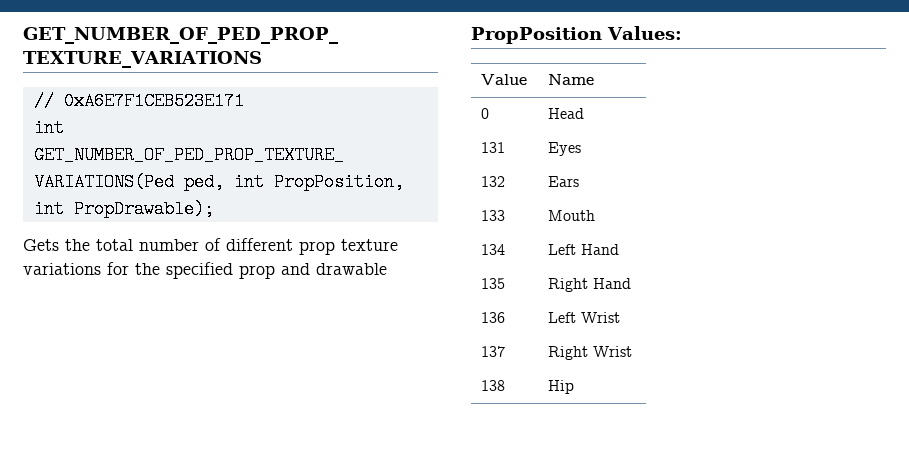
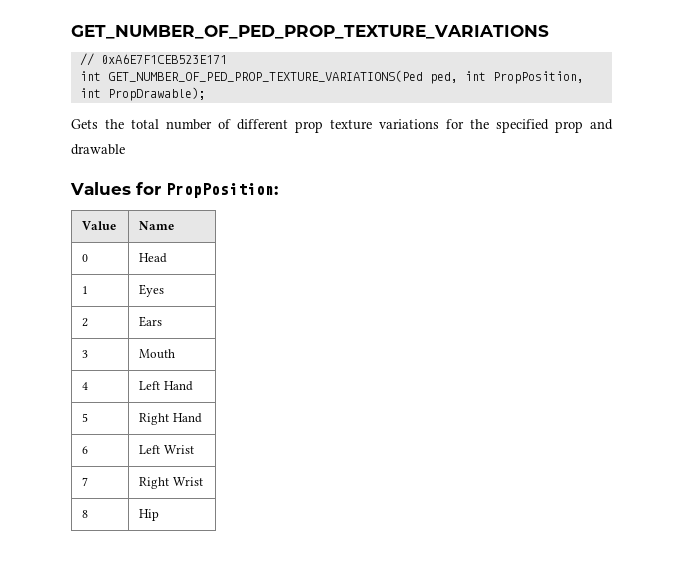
[471,26,682,44] PropPosition Values: -> [70,182,278,198] Values for PropPosition:
[481,142,506,153] 131 -> [82,286,89,294] 1
[481,176,506,187] 132 -> [82,318,89,327] 2
[481,210,506,221] 133 -> [82,350,89,358] 3
[481,244,506,255] 134 -> [82,382,89,390] 4
[481,278,506,289] 135 -> [82,413,89,422] 5
[481,312,506,323] 136 -> [82,446,89,454] 6
[481,346,506,357] 137 -> [82,477,89,486] 7
[481,380,506,391] 138 -> [82,510,89,518] 8

